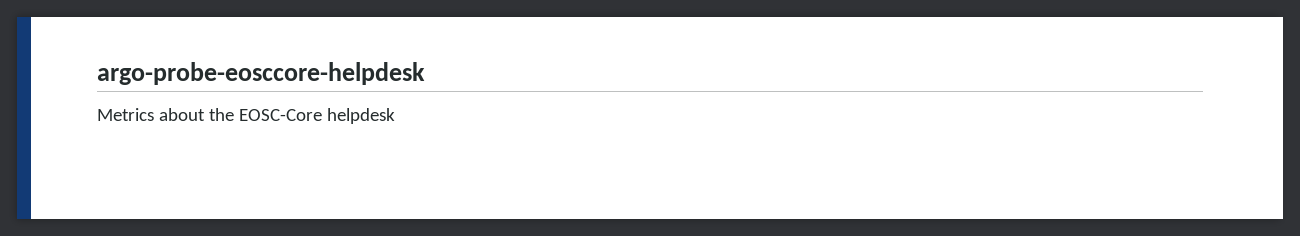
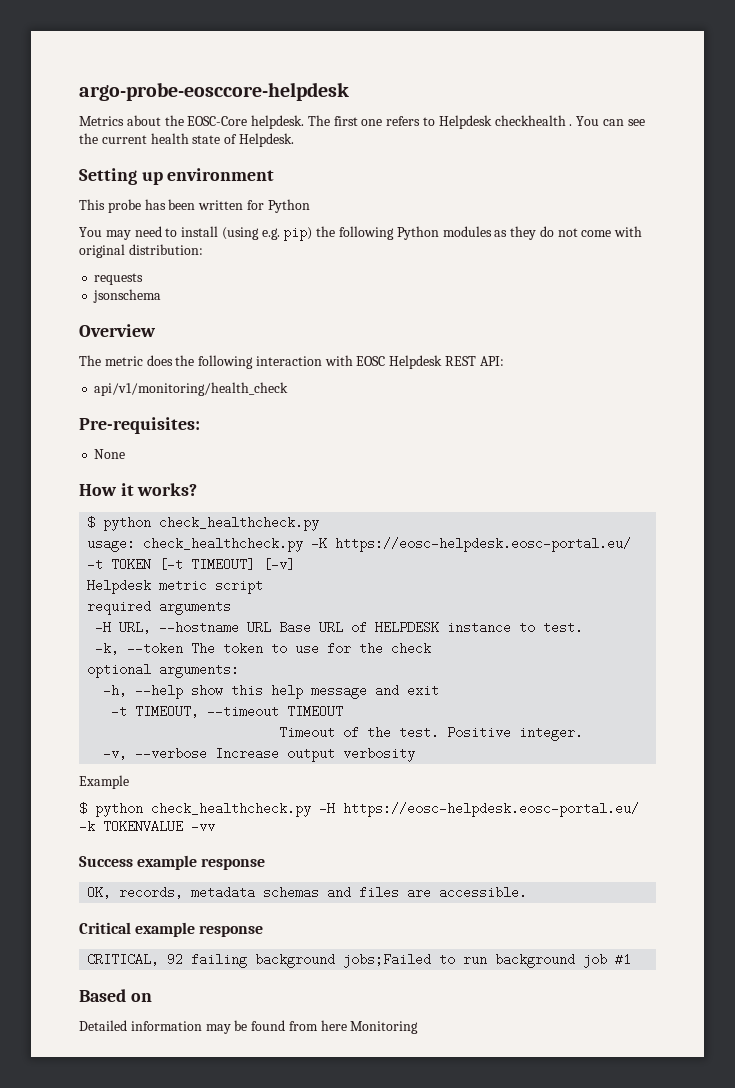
[326,108,395,124] helpdesk -> [251,115,645,129] [79,133,294,147] [79,168,275,185] [79,199,310,213] [79,226,643,241] [79,244,203,258] [94,273,144,285] [93,289,162,303] [79,324,156,337] [79,355,504,369] [94,382,289,396] [79,417,200,434] [94,449,126,459] [79,483,198,496] [87,516,320,531] [87,537,632,552] [87,558,296,571] [87,579,264,594] [87,600,232,615] [95,621,584,634] [95,642,432,655] [87,663,240,678] [103,684,440,699] [111,705,344,718] [279,726,584,741] [103,747,416,762] [79,775,129,789] [79,802,639,817] [79,820,215,833] [79,855,266,870] [87,886,528,899] [79,922,264,937] [87,953,632,968] [79,989,152,1002] [79,1020,419,1034] helpdesk. The first one refers to Helpdesk checkhealth . You can see the current health state of Helpdesk. // Setting up environment // This probe has been written for Python // You may need to install (using e.g. pip) the following Python modules as they do not come with original distribution: // requests // jsonschema // Overview // The metric does the following interaction with EOSC Helpdesk REST API: // api/v1/monitoring/health_check // Pre-requisites: // None // How it works? // $ python check_healthcheck.py // usage: check_healthcheck.py -K https://eosc-helpdesk.eosc-portal.eu/ -t TOKEN [-t TIMEOUT] [-v] // Helpdesk metric script // required arguments // -H URL, --hostname URL Base URL of HELPDESK instance to test. // -k, --token The token to use for the check // optional arguments: // -h, --help show this help message and exit // -t TIMEOUT, --timeout TIMEOUT // Timeout of the test. Positive integer. // -v, --verbose Increase output verbosity // Example // $ python check_healthcheck.py -H https://eosc-helpdesk.eosc-portal.eu/ -k TOKENVALUE -vv // Success example response // OK, records, metadata schemas and files are accessible. // Critical example response // CRITICAL, 92 failing background jobs;Failed to run background job #1 // Based on // Detailed information may be found from here Monitoring

